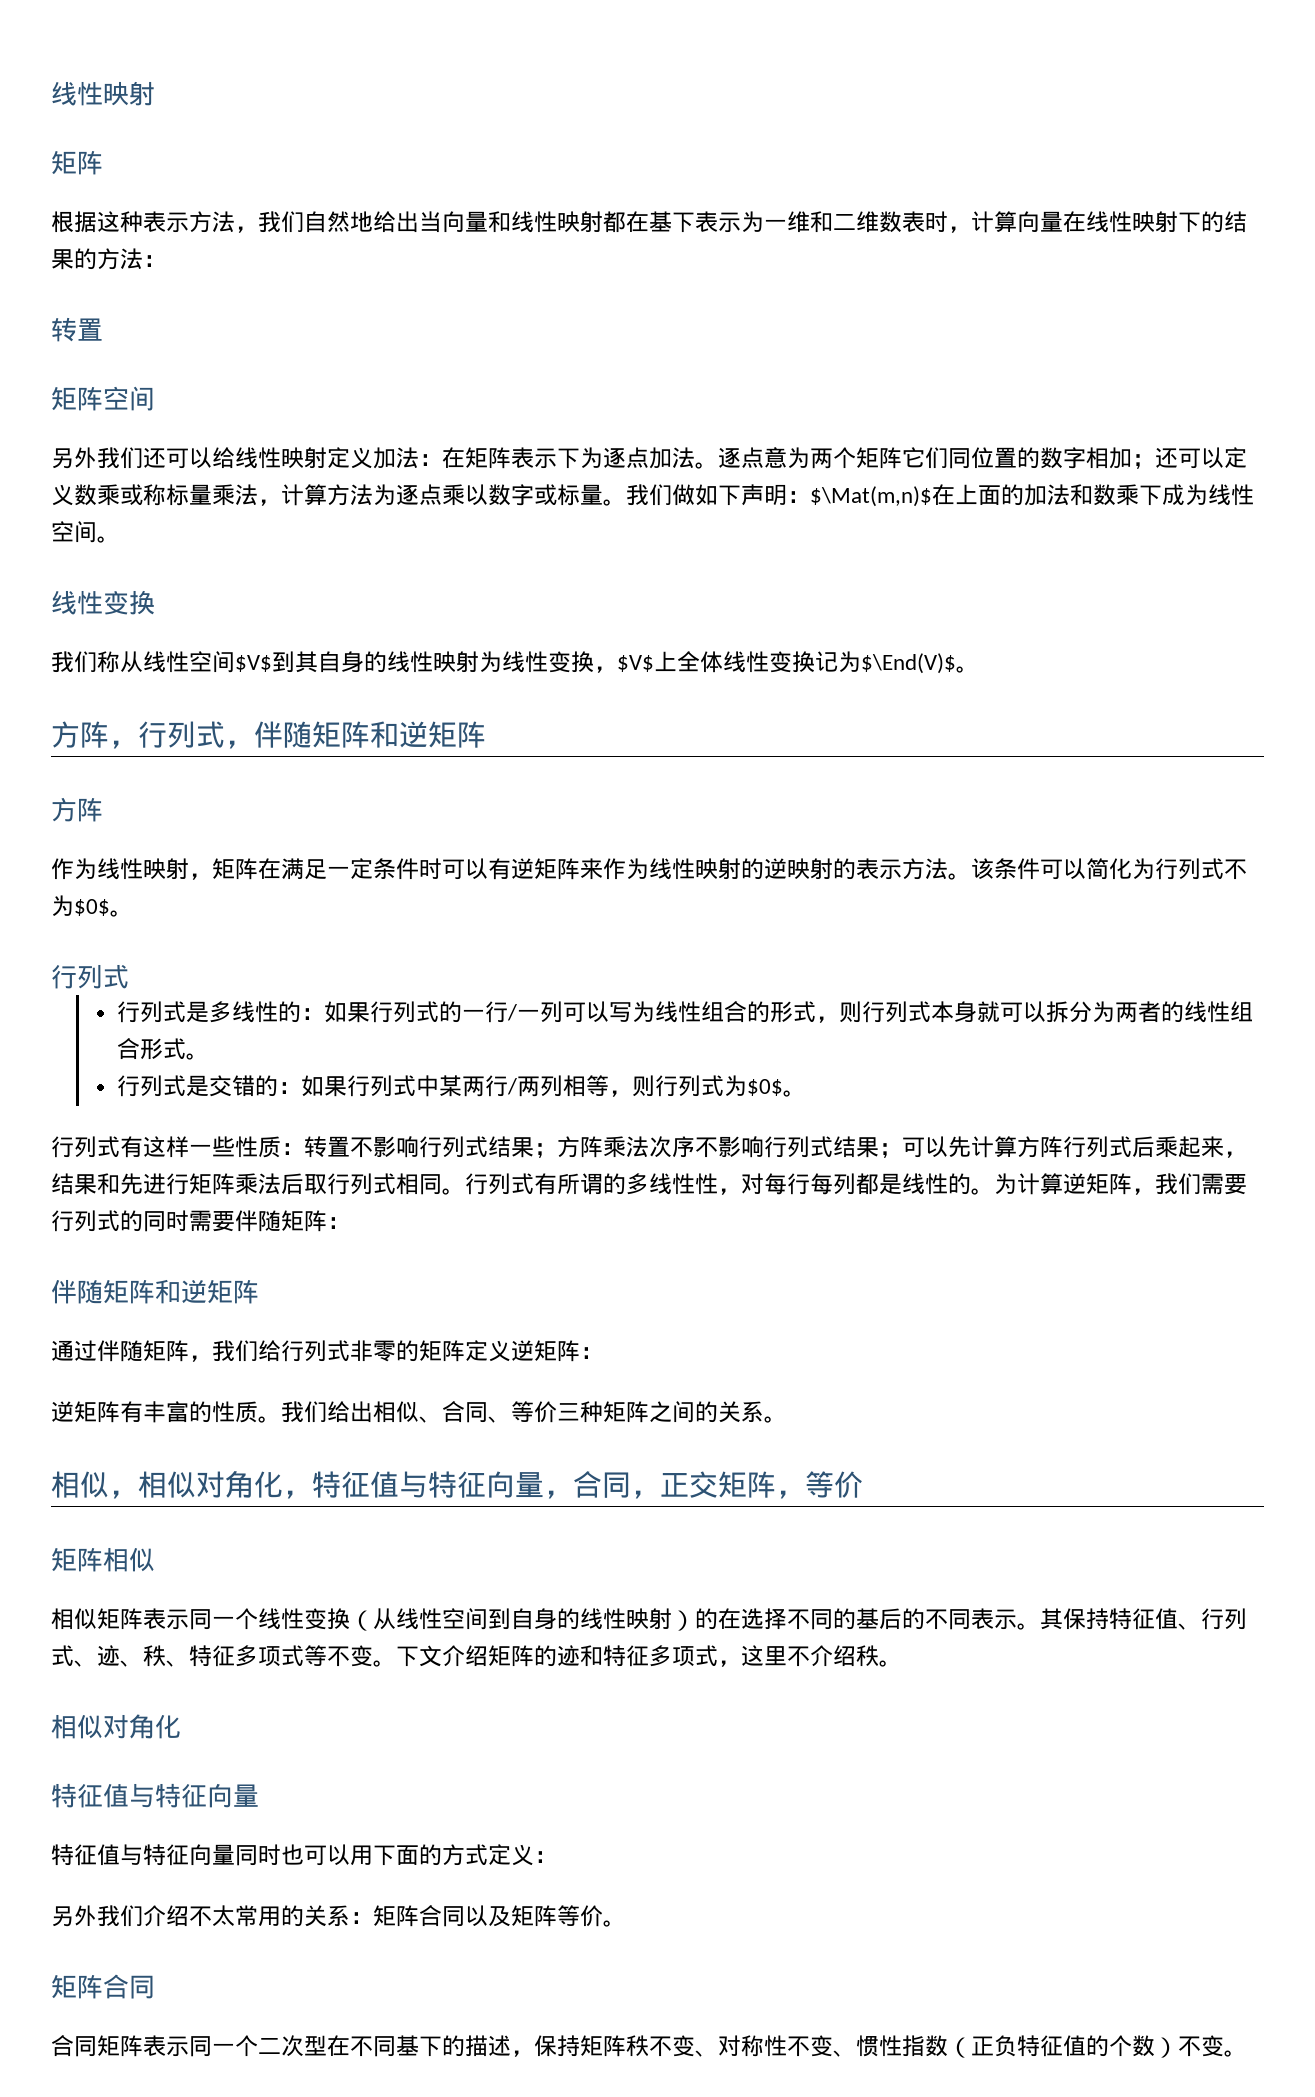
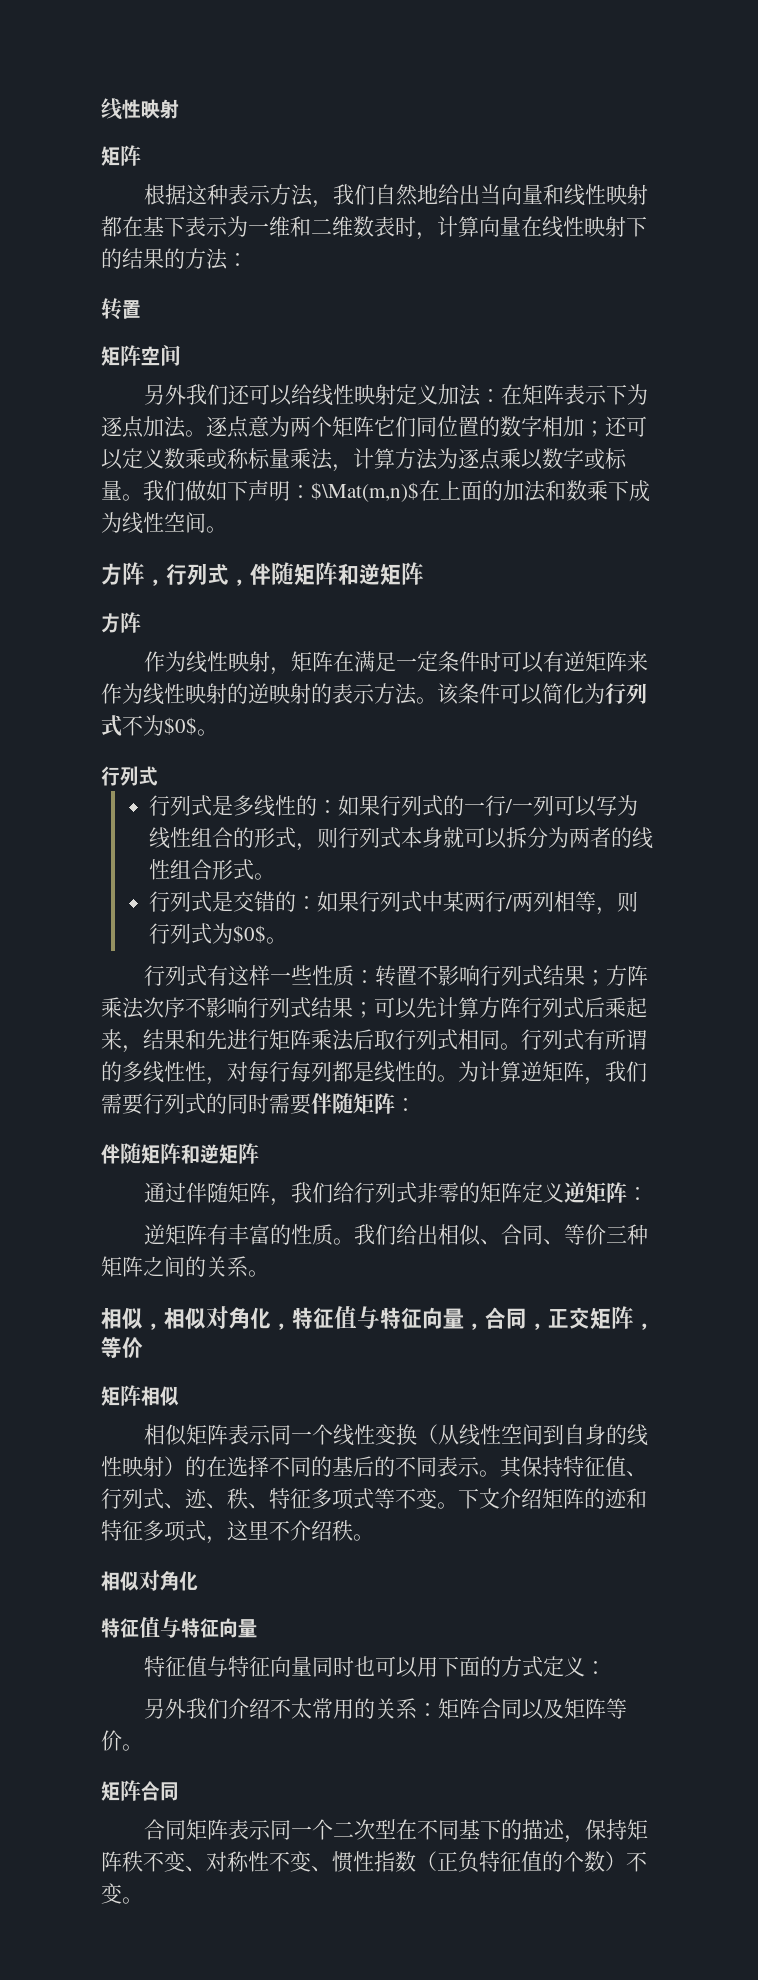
[51,590,155,615] [51,651,979,674] // 线性变换 // 我们称从线性空间$V$到其自身的线性映射为线性变换，$V$上全体线性变换记为$\End(V)$。 -> (227, 529) none

